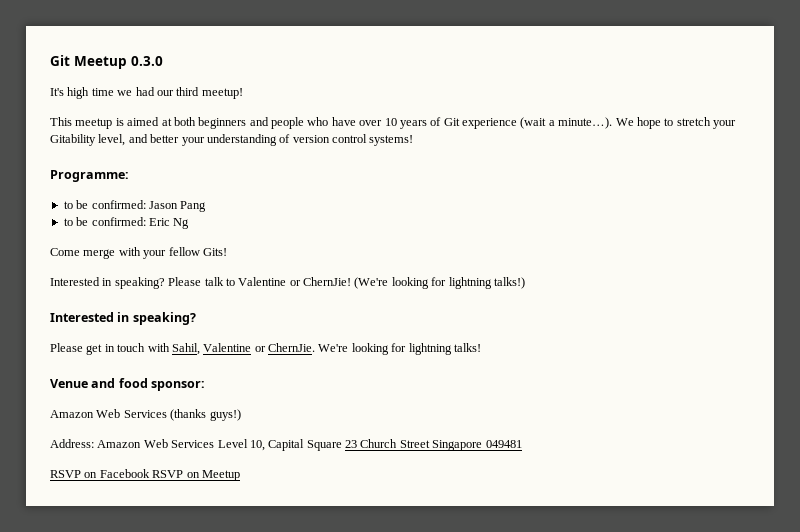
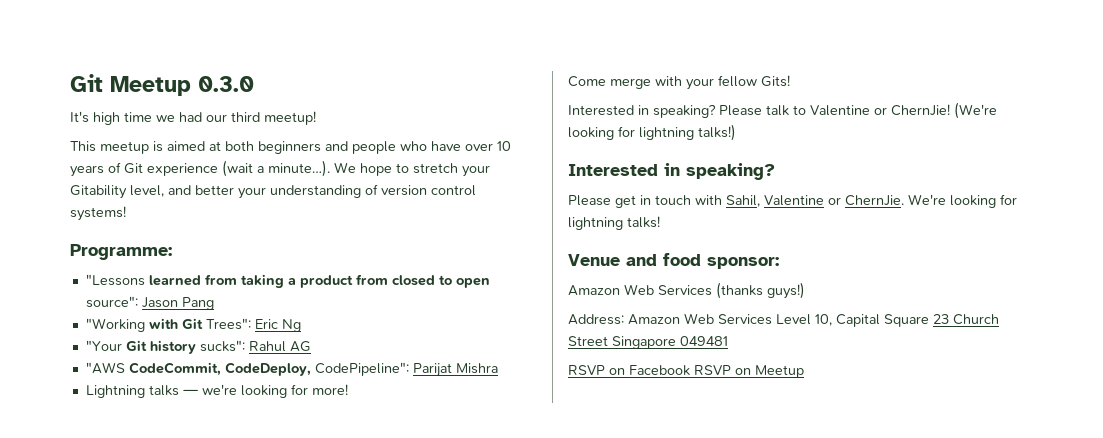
[63,200,207,212] [63,217,190,229] to be confirmed: Jason Pang // to be confirmed: Eric Ng -> [85,274,490,288] [85,296,214,310] [85,318,301,332] [85,340,311,354] [85,362,498,377] [85,384,348,398] "Lessons learned from taking a product from closed to open source": Jason Pang // "Working with Git Trees": Eric Ng // "Your Git history sucks": Rahul AG // "AWS CodeCommit, CodeDeploy, CodePipeline": Parijat Mishra // Lightning talks — we're looking for more!

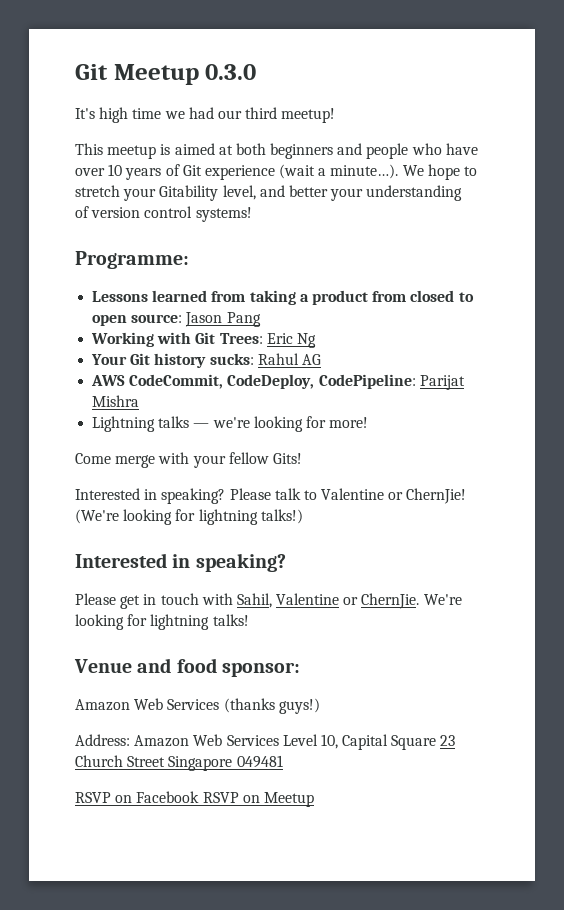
[85,274,145,286] "Lessons -> [92,291,149,302] Lessons
[85,296,138,308] source": -> [131,314,183,323] source:
[85,318,145,332] "Working -> [91,332,155,347] Working
[205,318,251,330] Trees": -> [219,333,263,344] Trees:
[85,340,122,351] "Your -> [91,354,128,365] Your
[199,340,245,352] sucks": -> [209,353,254,365] sucks:
[85,362,125,374] "AWS -> [91,375,126,386] AWS
[314,362,409,376] CodePipeline": -> [318,374,416,389] CodePipeline:

